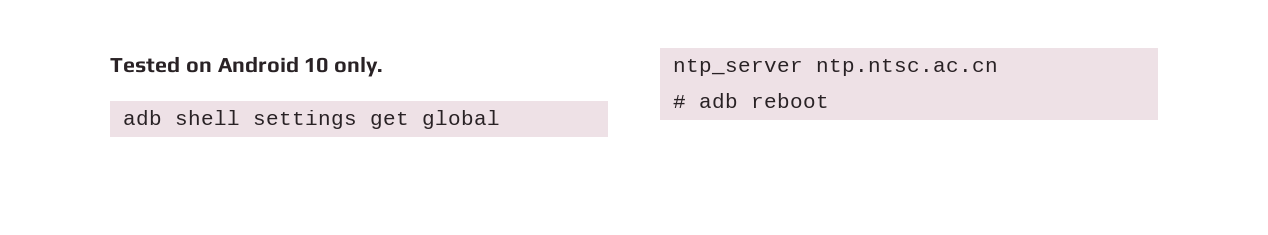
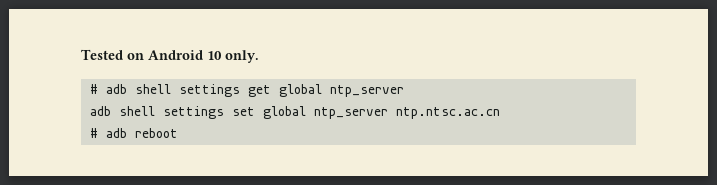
(384, 66) none -> [89,84,98,94] #
(803, 67) none -> [89,106,388,119] // adb shell settings set global ntp_server

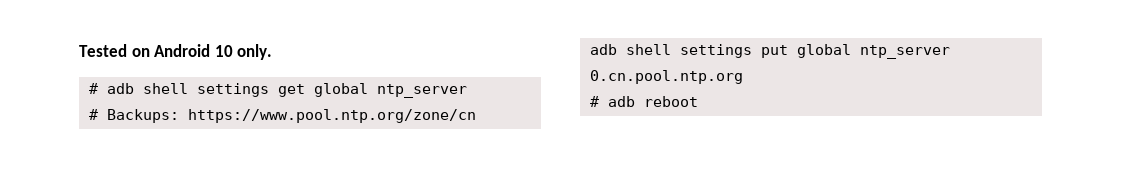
[89,106,500,119] // adb shell settings set global ntp_server ntp.ntsc.ac.cn -> [89,109,477,123] [590,44,951,59] [590,70,744,84] // # Backups: https://www.pool.ntp.org/zone/cn // adb shell settings put global ntp_server 0.cn.pool.ntp.org

